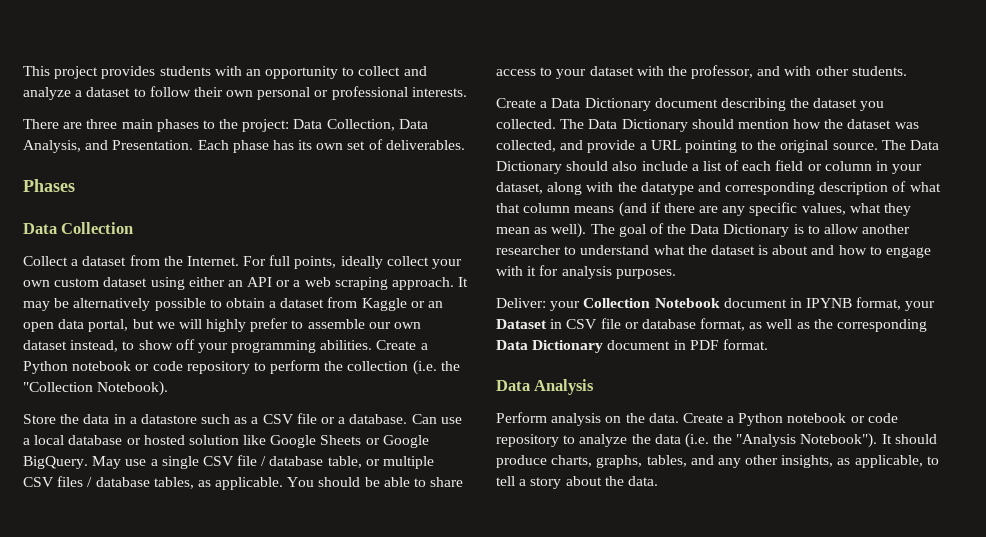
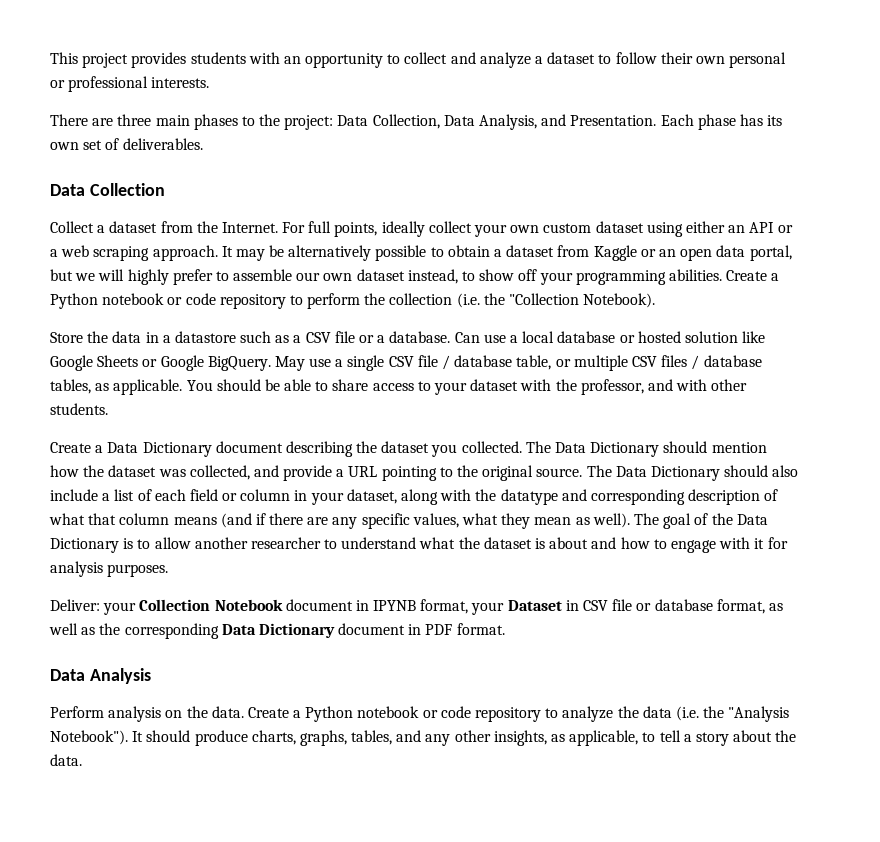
[23,179,75,192] // Phases -> (203, 144) none

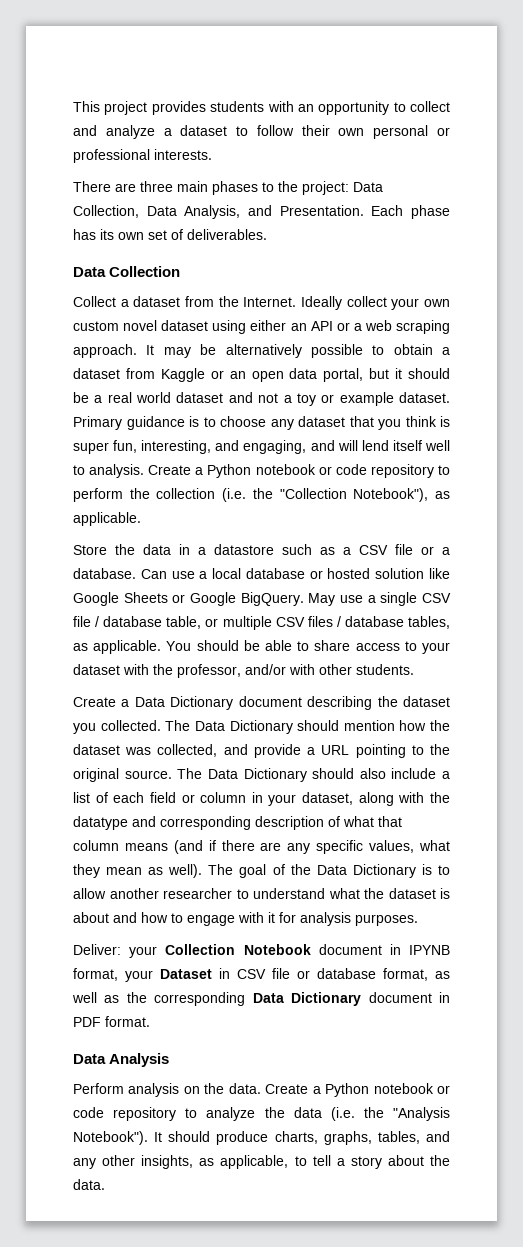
[282,221,425,237] For full points, ideally -> [301,296,342,310] Ideally
(592, 228) none -> [123,320,158,331] novel
[75,269,722,285] we will highly prefer to assemble our own dataset instead, to show off your programming abilities. -> [395,368,450,379] [73,392,451,406] [73,416,450,430] [73,440,450,454] [73,464,145,478] it should be a real world dataset and not a toy or example dataset. Primary guidance is to choose any dataset that you think is super fun, interesting, and engaging, and will lend itself well to analysis.
[583,293,656,308] Notebook). -> [353,488,451,502] [73,512,141,526] Notebook"), as applicable.
[647,379,673,391] and -> [245,664,286,675] and/or

